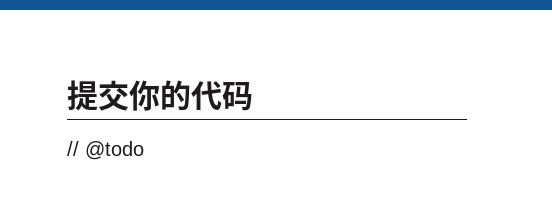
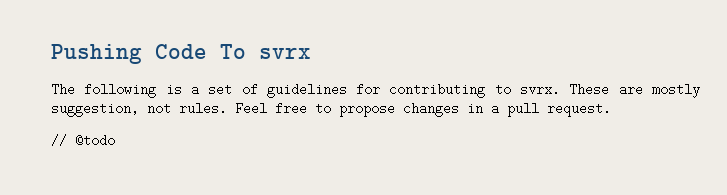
[67,80,253,111] 提交你的代码 -> [51,44,311,64] [51,83,700,98] [51,102,611,117] Pushing Code To svrx // The following is a set of guidelines for contributing to svrx. These are mostly suggestion, not rules. Feel free to propose changes in a pull request.

